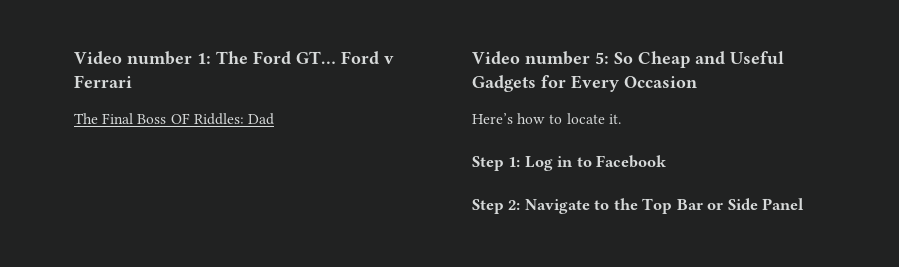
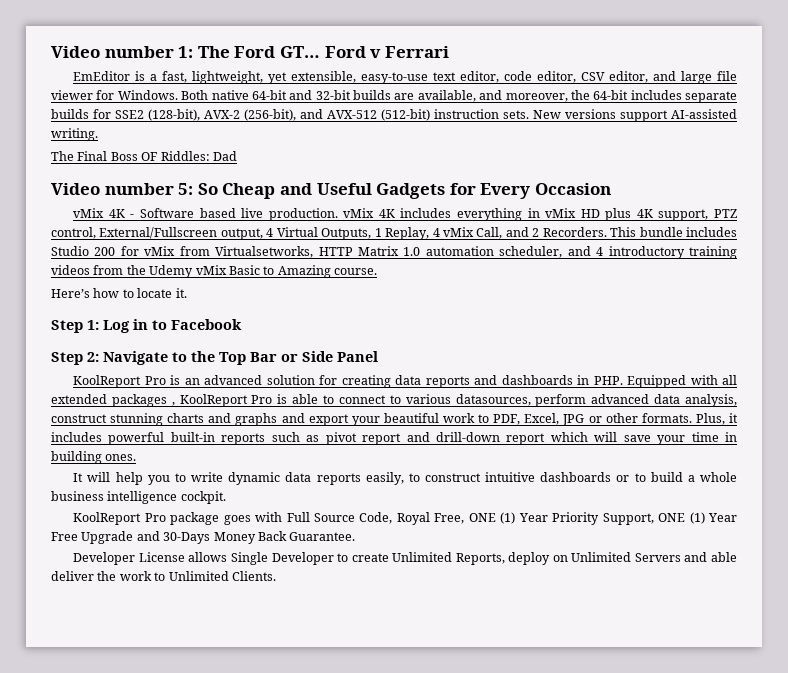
(132, 81) none -> [73,71,737,84] [51,90,737,103] [51,109,737,122] [51,128,98,141] // EmEditor is a fast, lightweight, yet extensible, easy-to-use text editor, code editor, CSV editor, and large file viewer for Windows. Both native 64-bit and 32-bit builds are available, and moreover, the 64-bit includes separate builds for SSE2 (128-bit), AVX-2 (256-bit), and AVX-512 (512-bit) instruction sets. New versions support AI-assisted writing.
(697, 82) none -> [73,208,738,221] [51,227,737,240] [51,246,738,259] [51,265,377,278] // vMix 4K - Software based live production. vMix 4K includes everything in vMix HD plus 4K support, PTZ control, External/Fullscreen output, 4 Virtual Outputs, 1 Replay, 4 vMix Call, and 2 Recorders. This bundle includes Studio 200 for vMix from Virtualsetworks, HTTP Matrix 1.0 automation scheduler, and 4 introductory training videos from the Udemy vMix Basic to Amazing course.
(805, 204) none -> [73,375,737,388] [51,394,738,407] [51,413,738,426] [51,432,737,445] [51,451,137,464] [73,472,738,485] [51,491,226,504] [73,512,737,525] [51,531,356,544] [73,552,737,565] [51,571,276,581] // KoolReport Pro is an advanced solution for creating data reports and dashboards in PHP. Equipped with all extended packages , KoolReport Pro is able to connect to various datasources, perform advanced data analysis, construct stunning charts and graphs and export your beautiful work to PDF, Excel, JPG or other formats. Plus, it includes powerful built-in reports such as pivot report and drill-down report which will save your time in building ones. // It will help you to write dynamic data reports easily, to construct intuitive dashboards or to build a whole business intelligence cockpit. // KoolReport Pro package goes with Full Source Code, Royal Free, ONE (1) Year Priority Support, ONE (1) Year Free Upgrade and 30-Days Money Back Guarantee. // Developer License allows Single Developer to create Unlimited Reports, deploy on Unlimited Servers and able deliver the work to Unlimited Clients.

